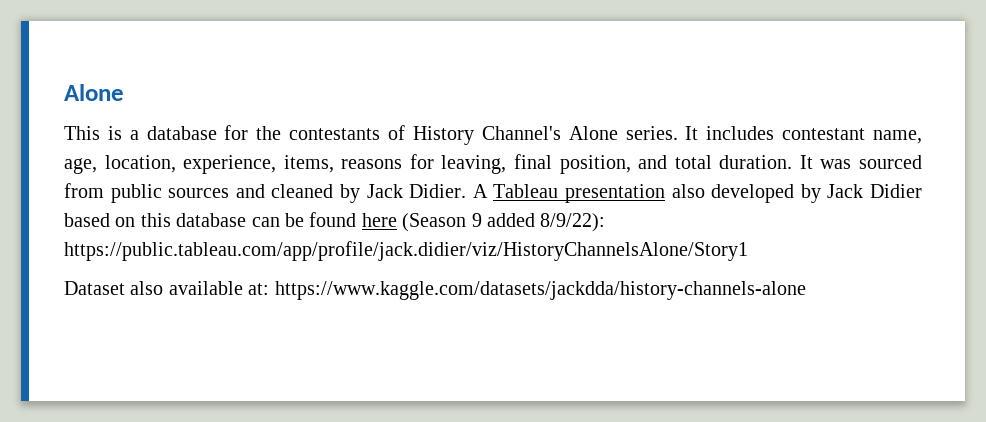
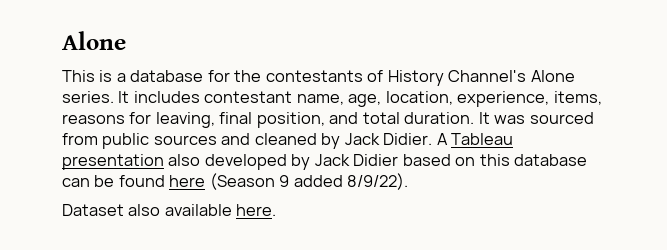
[540,213,606,232] [64,241,748,261] 8/9/22): https://public.tableau.com/app/profile/jack.didier/viz/HistoryChannelsAlone/Story1 -> [347,173,409,190] 8/9/22).
[248,281,806,300] at: https://www.kaggle.com/datasets/jackdda/history-channels-alone -> [236,204,277,216] here.

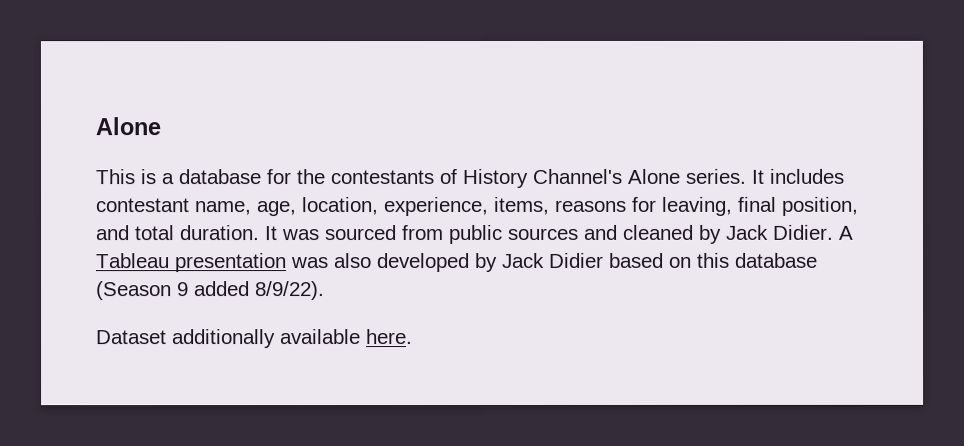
(164, 162) none -> [291,257,329,269] was
[62,175,206,187] can be found here -> (818, 260) none
[128,204,161,216] also -> [172,329,276,349] additionally

